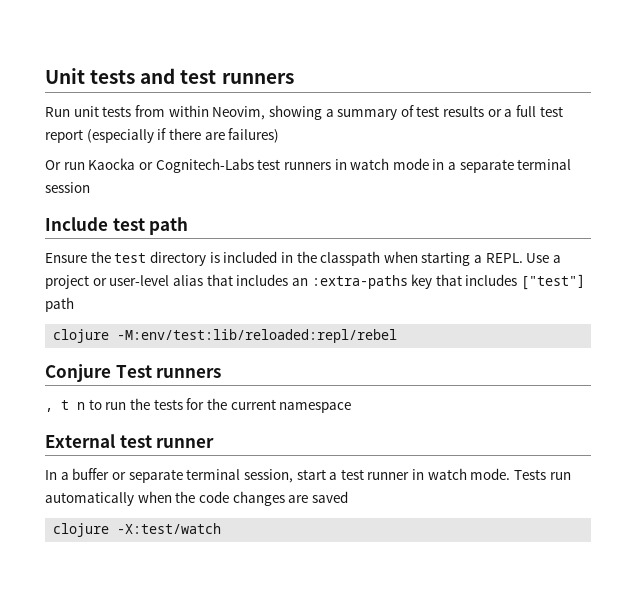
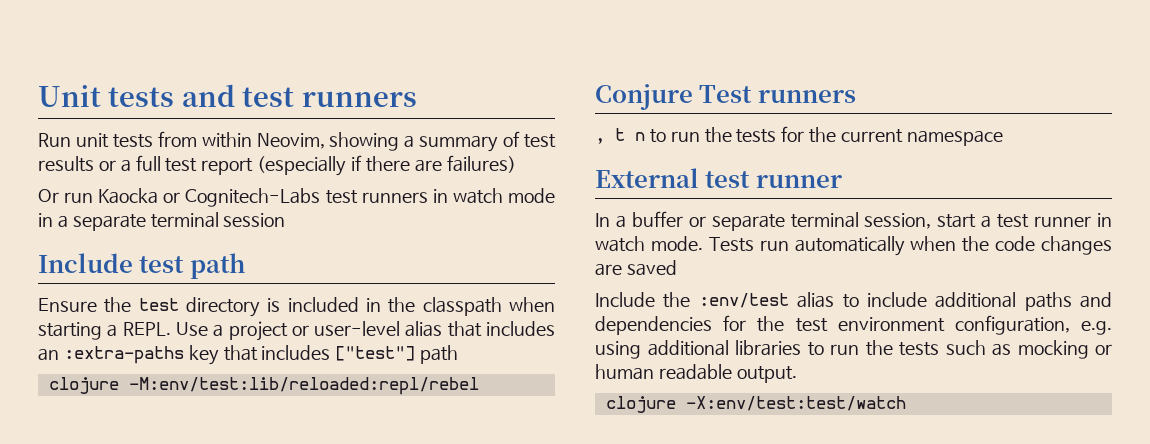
[53,523,222,537] // clojure -X:test/watch -> [595,292,1113,311] [595,315,1112,335] [595,340,1112,359] [595,364,797,383] [605,396,906,413] // Include the :env/test alias to include additional paths and dependencies for the test environment configuration, e.g. using additional libraries to run the tests such as mocking or human readable output. // clojure -X:env/test:test/watch

